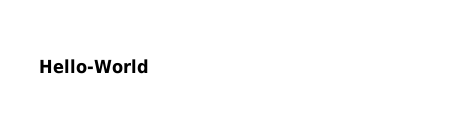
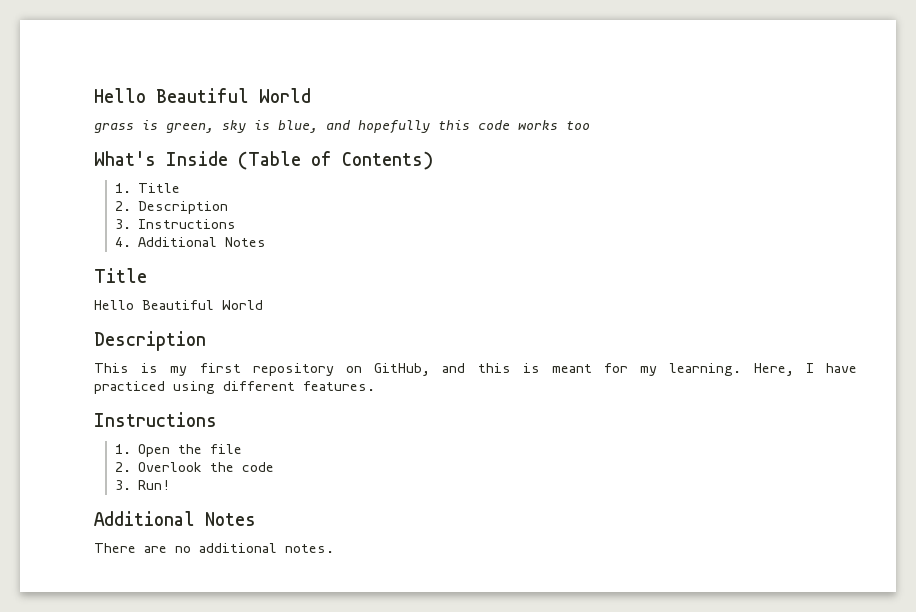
[39,59,149,74] Hello-World -> [94,88,311,103] [94,120,590,134] [94,151,433,170] [115,183,181,193] [115,201,229,214] [115,219,237,229] [115,237,267,247] [94,268,147,283] [94,300,263,310] [94,331,206,351] [94,363,857,376] [94,381,375,394] [94,412,217,427] [115,444,243,457] [115,462,275,472] [115,480,171,490] [94,511,256,526] [94,543,334,553] Hello Beautiful World // grass is green, sky is blue, and hopefully this code works too // What's Inside (Table of Contents) // 1. Title // 2. Description // 3. Instructions // 4. Additional Notes // Title // Hello Beautiful World // Description // This is my first repository on GitHub, and this is meant for my learning. Here, I have practiced using different features. // Instructions // 1. Open the file // 2. Overlook the code // 3. Run! // Additional Notes // There are no additional notes.

